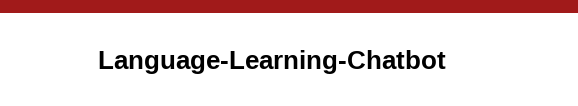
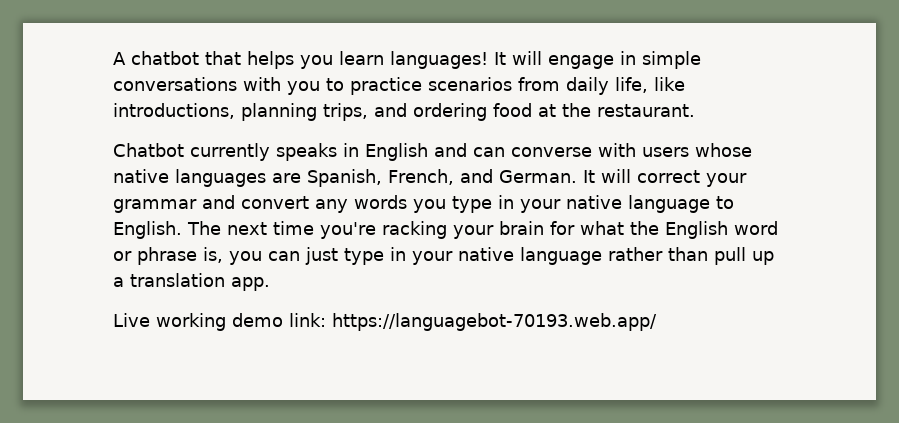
[98,50,446,74] Language-Learning-Chatbot -> [113,51,701,69] [113,77,685,95] [113,103,695,121] [113,143,752,161] [113,169,747,187] [113,195,734,213] [113,221,778,239] [113,247,774,265] [113,273,270,291] [113,313,657,331] A chatbot that helps you learn languages! It will engage in simple conversations with you to practice scenarios from daily life, like introductions, planning trips, and ordering food at the restaurant. // Chatbot currently speaks in English and can converse with users whose native languages are Spanish, French, and German. It will correct your grammar and convert any words you type in your native language to English. The next time you're racking your brain for what the English word or phrase is, you can just type in your native language rather than pull up a translation app. // Live working demo link: https://languagebot-70193.web.app/

